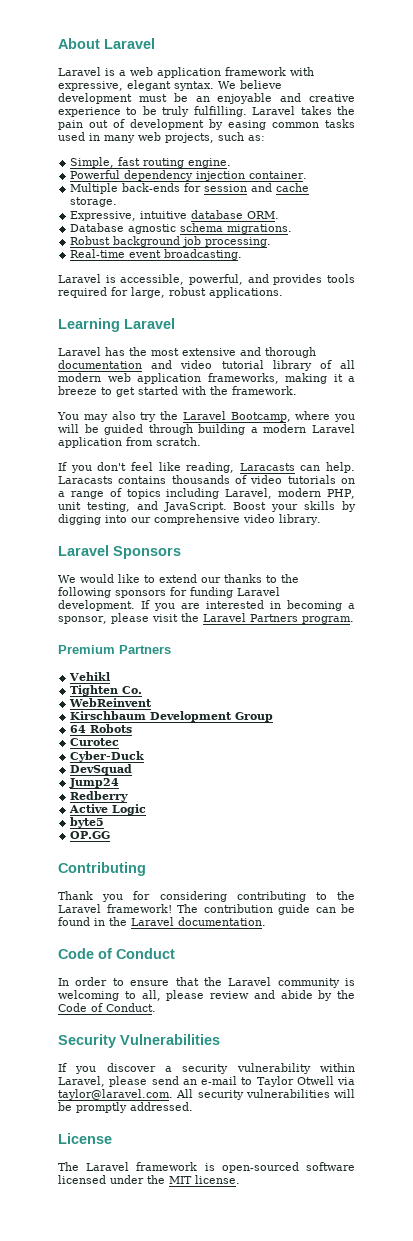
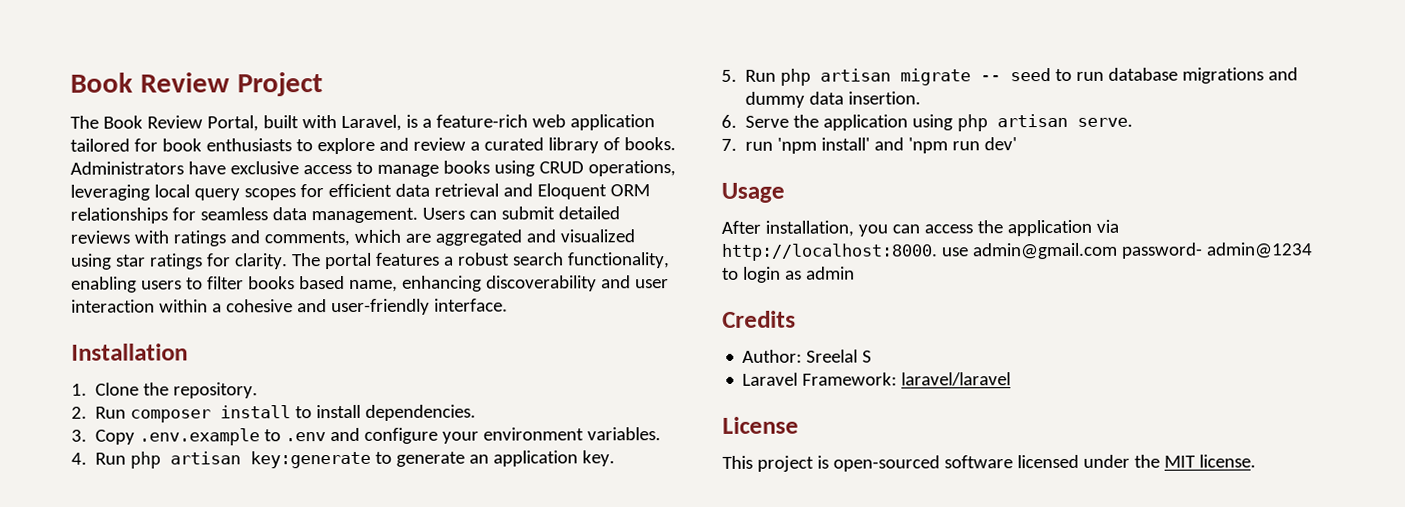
[58,38,155,49] [58,67,314,78] [58,80,282,91] [58,93,355,104] [58,106,355,117] [58,119,355,130] [58,132,265,143] [70,157,232,168] [70,170,308,181] [70,183,310,194] [70,197,118,207] [70,210,280,221] [70,223,293,234] [70,236,272,247] [70,249,243,260] [58,274,355,285] [58,287,283,298] [58,318,175,332] [58,347,316,358] [58,360,355,371] [58,373,355,384] [58,386,297,397] [57,411,355,422] [58,424,356,435] [58,437,201,448] [58,462,355,473] [58,475,356,484] [58,488,356,499] [58,501,356,512] [58,514,321,525] [58,545,181,559] [58,574,299,583] [58,587,280,598] [58,600,355,611] [58,613,354,624] [58,645,171,654] [69,672,111,681] [70,685,143,696] [69,698,153,707] [70,711,274,722] [70,724,133,733] [70,738,120,746] [70,751,145,762] [70,764,133,775] [69,778,120,788] [70,791,129,802] [69,804,147,815] [70,817,105,828] [70,831,111,839] [58,862,146,876] [58,891,355,902] [58,904,355,915] [58,917,266,926] [58,948,175,959] [58,977,355,988] [58,990,355,1001] [58,1003,156,1012] [58,1034,220,1048] [58,1063,355,1074] [58,1076,355,1087] [58,1089,355,1100] [58,1102,193,1113] [58,1133,112,1144] [58,1162,198,1171] About Laravel // Laravel is a web application framework with expressive, elegant syntax. We believe development must be an enjoyable and creative experience to be truly fulfilling. Laravel takes the pain out of development by easing common tasks used in many web projects, such as: // Simple, fast routing engine. // Powerful dependency injection container. // Multiple back-ends for session and cache storage. // Expressive, intuitive database ORM. // Database agnostic schema migrations. // Robust background job processing. // Real-time event broadcasting. // Laravel is accessible, powerful, and provides tools required for large, robust applications. // Learning Laravel // Laravel has the most extensive and thorough documentation and video tutorial library of all modern web application frameworks, making it a breeze to get started with the framework. // You may also try the Laravel Bootcamp, where you will be guided through building a modern Laravel application from scratch. // If you don't feel like reading, Laracasts can help. Laracasts contains thousands of video tutorials on a range of topics including Laravel, modern PHP, unit testing, and JavaScript. Boost your skills by digging into our comprehensive video library. // Laravel Sponsors // We would like to extend our thanks to the following sponsors for funding Laravel development. If you are interested in becoming a sponsor, please visit the Laravel Partners program. // Premium Partners // Vehikl // Tighten Co. // WebReinvent // Kirschbaum Development Group // 64 Robots // Curotec // Cyber-Duck // DevSquad // Jump24 // Redberry // Active Logic // byte5 // OP.GG // Contributing // Thank you for considering contributing to the Laravel framework! The contribution guide can be found in the Laravel documentation. // Code of Conduct // In order to ensure that the Laravel community is welcoming to all, please review and abide by the Code of Conduct. // Security Vulnerabilities // If you discover a security vulnerability within Laravel, please send an e-mail to Taylor Otwell via taylor@laravel.com. All security vulnerabilities will be promptly addressed. // License // The Laravel framework -> [70,72,323,97] [70,114,655,132] [70,137,676,155] [70,160,676,177] [70,183,650,201] [70,206,620,224] [70,229,635,247] [70,252,670,270] [71,275,669,293] [71,298,508,316] [71,343,188,361] [71,382,259,399] [71,404,477,423] [71,427,662,446] [71,450,616,469] [721,67,1299,86] [745,91,922,108] [721,113,1134,132] [721,137,1018,154] [721,182,785,203] [721,219,1119,237] [721,242,1313,261] [722,266,855,283] [722,310,796,328] [742,349,873,363] [742,372,1012,387] [722,416,799,434] [722,455,814,472] Book Review Project // The Book Review Portal, built with Laravel, is a feature-rich web application tailored for book enthusiasts to explore and review a curated library of books. Administrators have exclusive access to manage books using CRUD operations, leveraging local query scopes for efficient data retrieval and Eloquent ORM relationships for seamless data management. Users can submit detailed reviews with ratings and comments, which are aggregated and visualized using star ratings for clarity. The portal features a robust search functionality, enabling users to filter books based name, enhancing discoverability and user interaction within a cohesive and user-friendly interface. // Installation // 1. Clone the repository. // 2. Run composer install to install dependencies. // 3. Copy .env.example to .env and configure your environment variables. // 4. Run php artisan key:generate to generate an application key. // 5. Run php artisan migrate -- seed to run database migrations and dummy data insertion. // 6. Serve the application using php artisan serve. // 7. run 'npm install' and 'npm run dev' // Usage // After installation, you can access the application via http://localhost:8000. use admin@gmail.com password- admin@1234 to login as admin // Credits // Author: Sreelal S // Laravel Framework: laravel/laravel // License // This project

